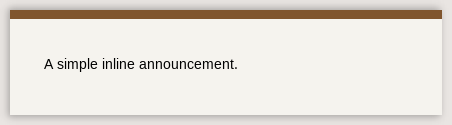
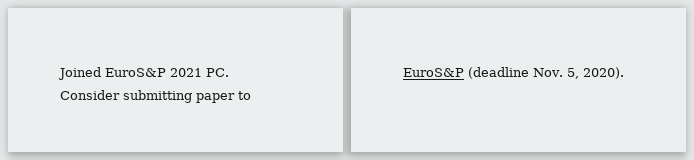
[44,58,238,72] A simple inline announcement. -> [58,67,229,80] [60,90,251,103] [403,67,624,79] Joined EuroS&P 2021 PC. Consider submitting paper to EuroS&P (deadline Nov. 5, 2020).

